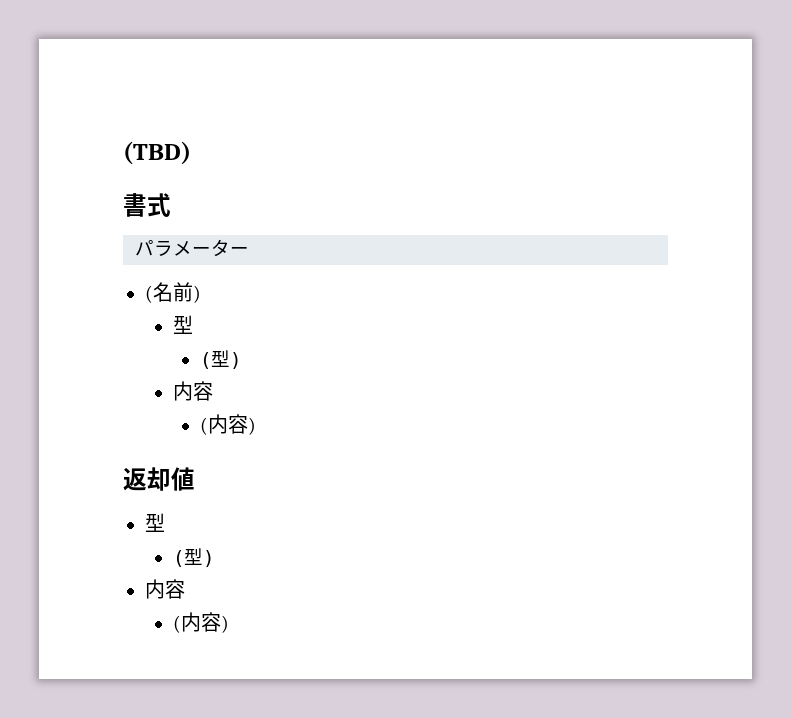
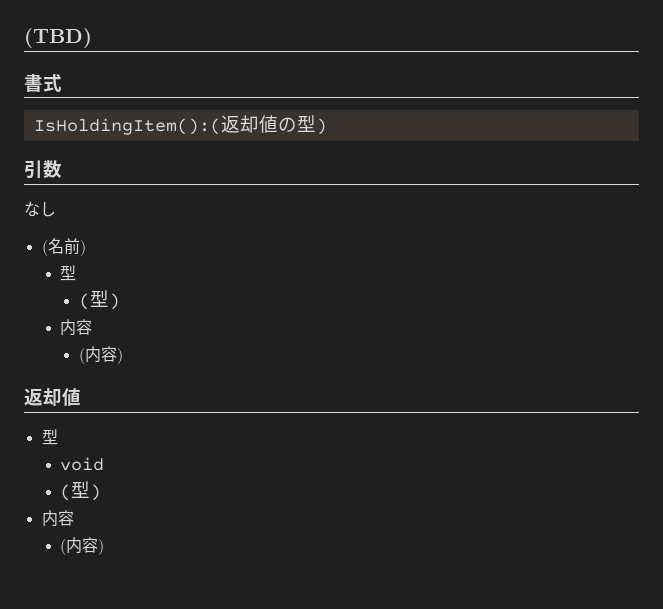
[135,239,249,257] パラメーター -> [33,115,327,135] [24,160,62,179] [24,201,56,217] IsHoldingItem():(返却値の型) // 引数 // なし
(165, 522) none -> [60,457,105,471] // void

